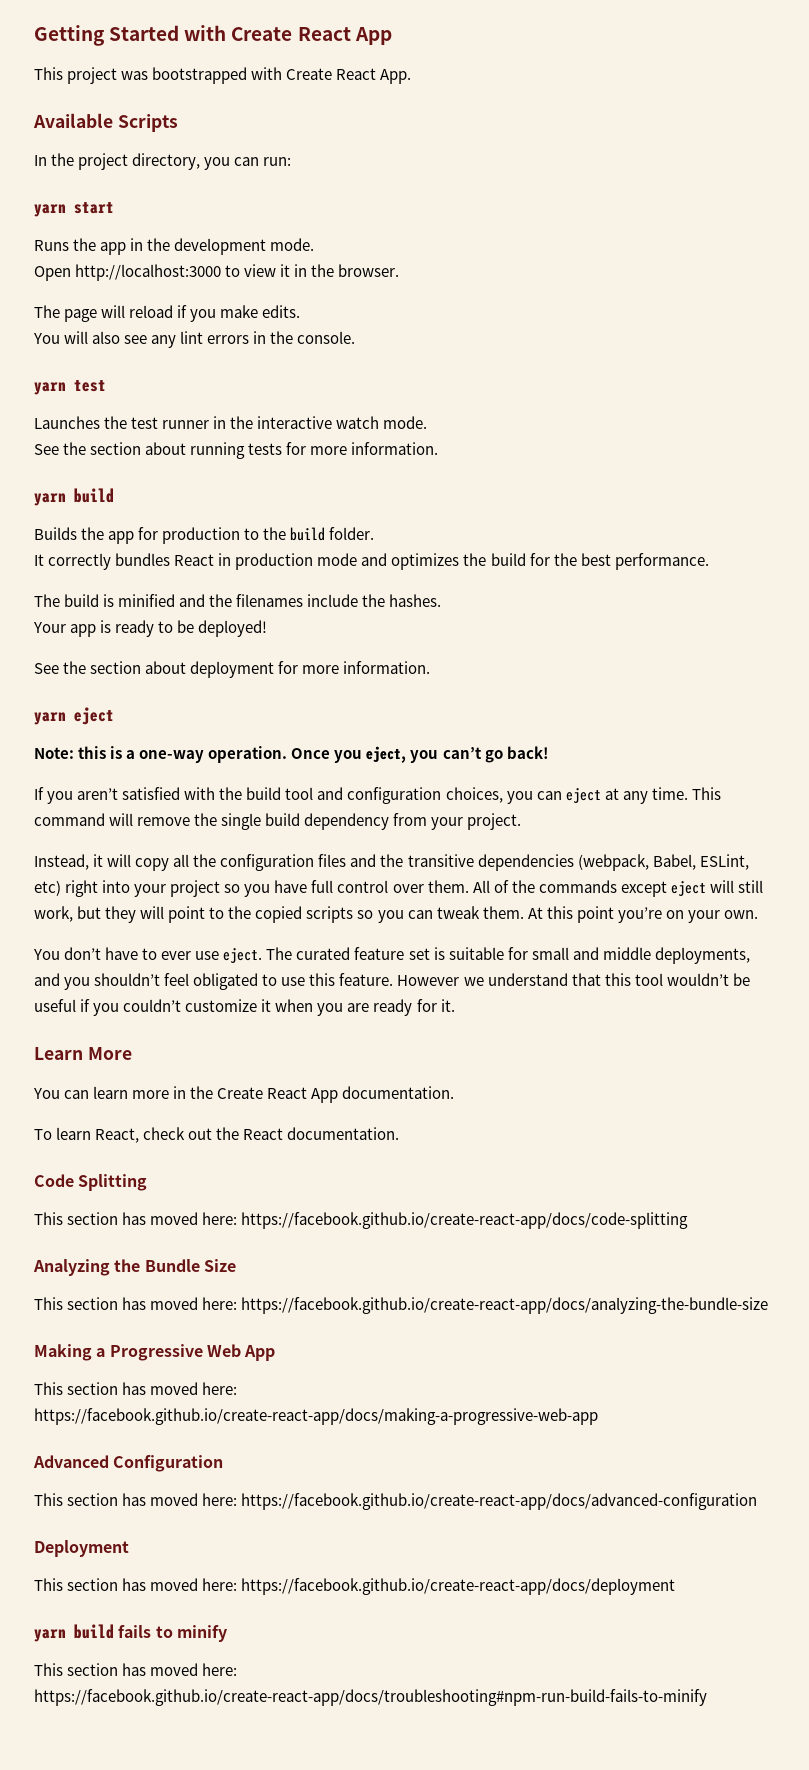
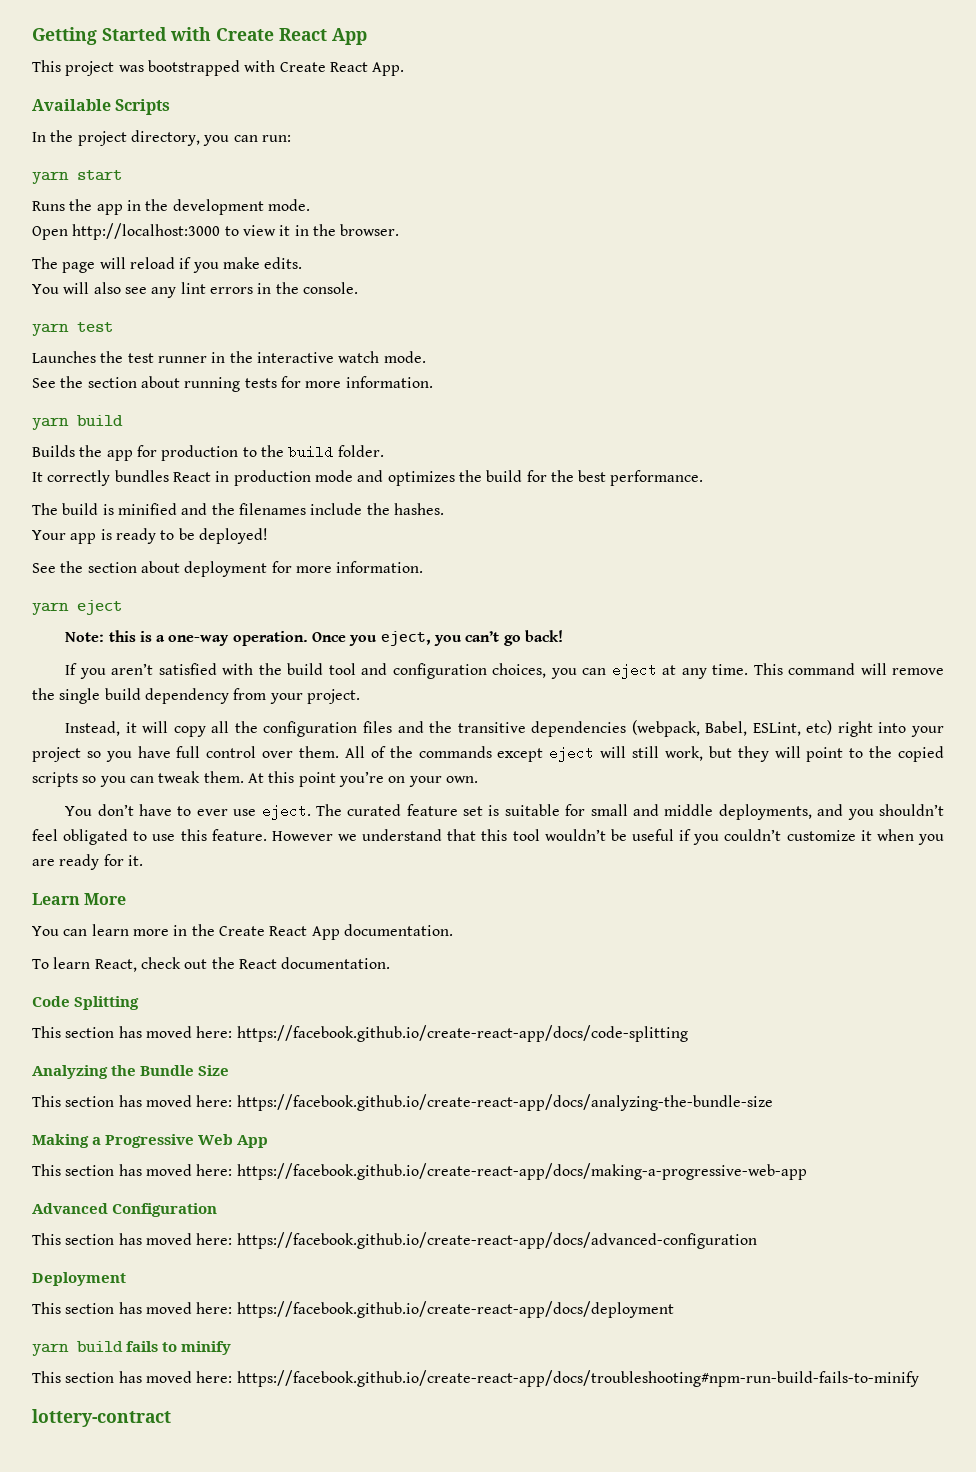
(707, 1697) none -> [32,1409,171,1427] // lottery-contract

